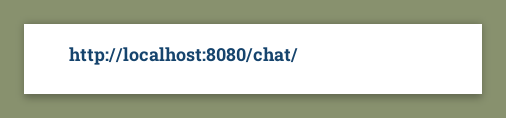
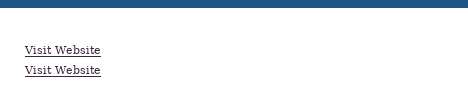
[69,47,298,65] http://localhost:8080/chat/ -> [24,45,101,54] [24,65,101,74] Visit Website // Visit Website

